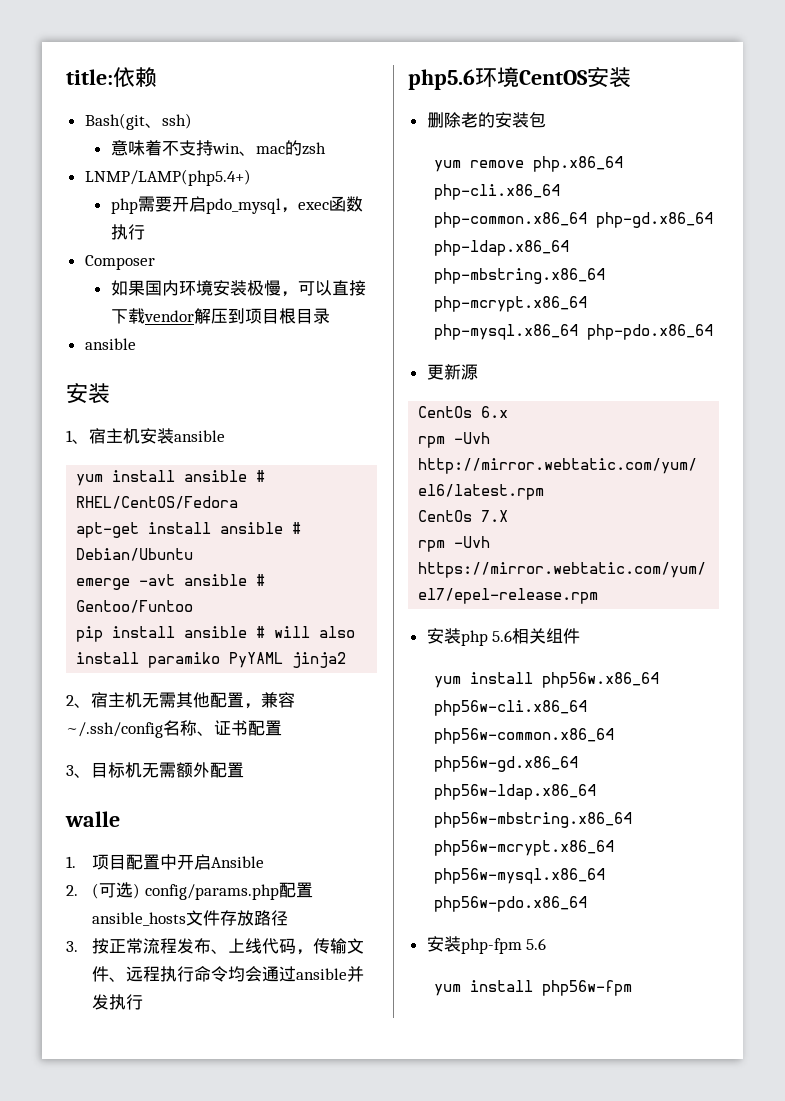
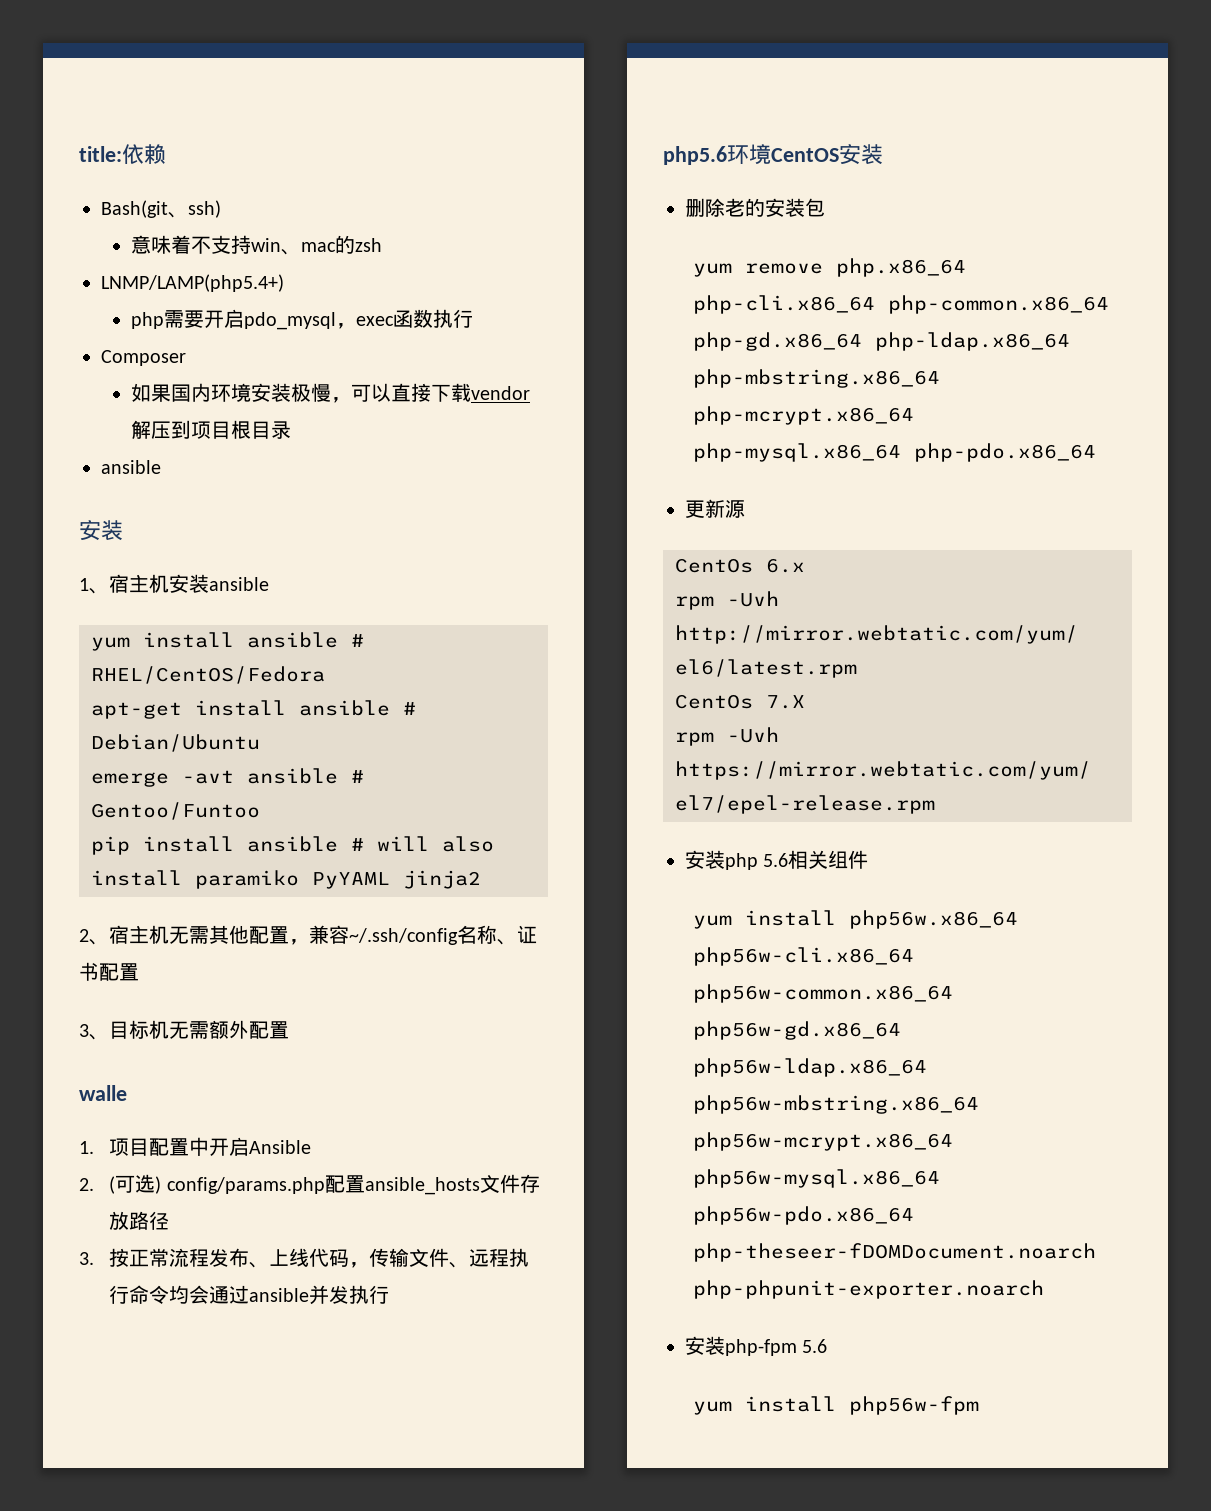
(587, 904) none -> [693,1243,1097,1262] [693,1280,1045,1299] php-theseer-fDOMDocument.noarch php-phpunit-exporter.noarch

